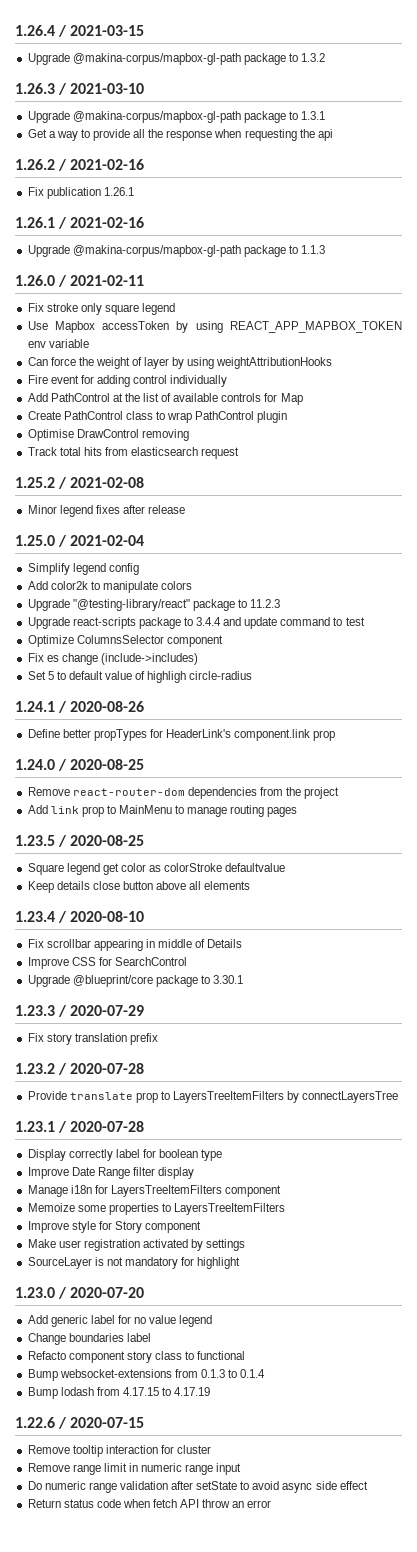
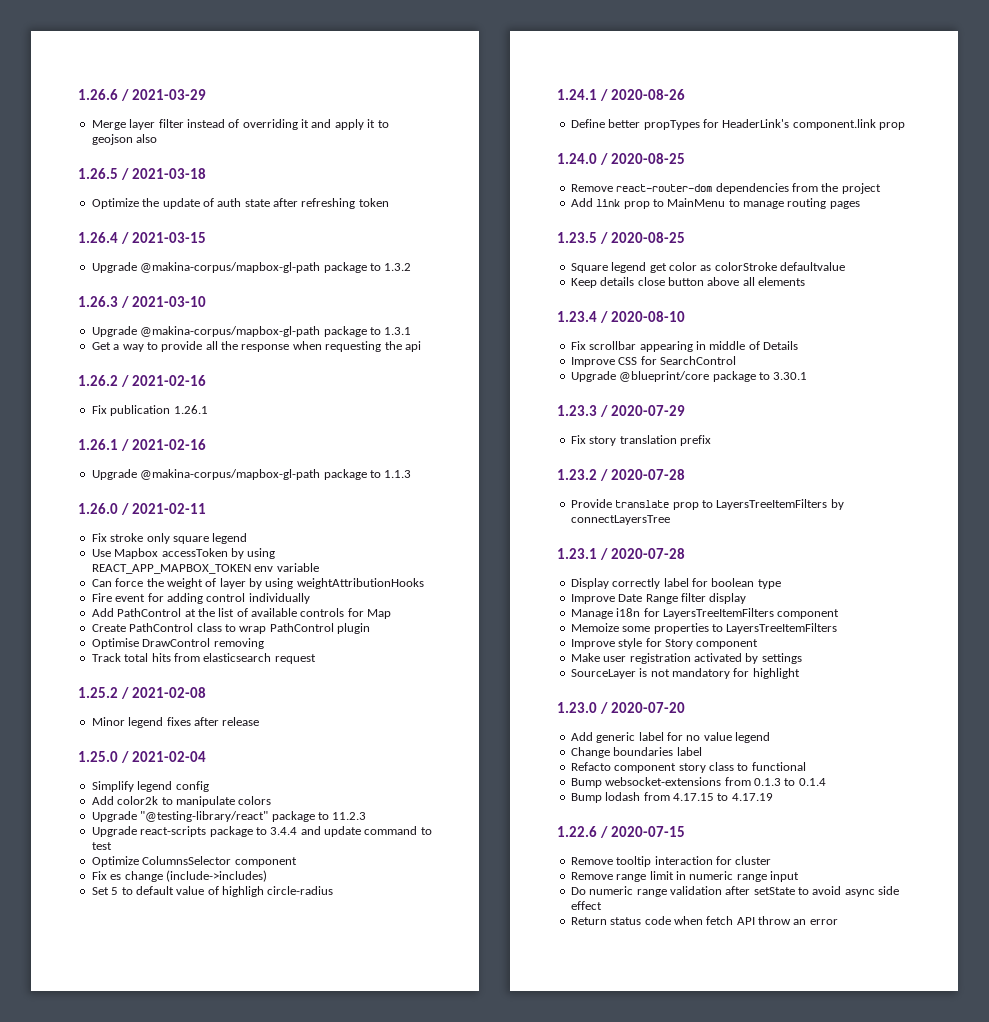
(15, 30) none -> [78,89,206,101] [91,119,389,130] [91,134,158,145] [78,168,206,180] [91,198,389,209] 1.26.6 / 2021-03-29 // Merge layer filter instead of overriding it and apply it to geojson also // 1.26.5 / 2021-03-18 // Optimize the update of auth state after refreshing token //

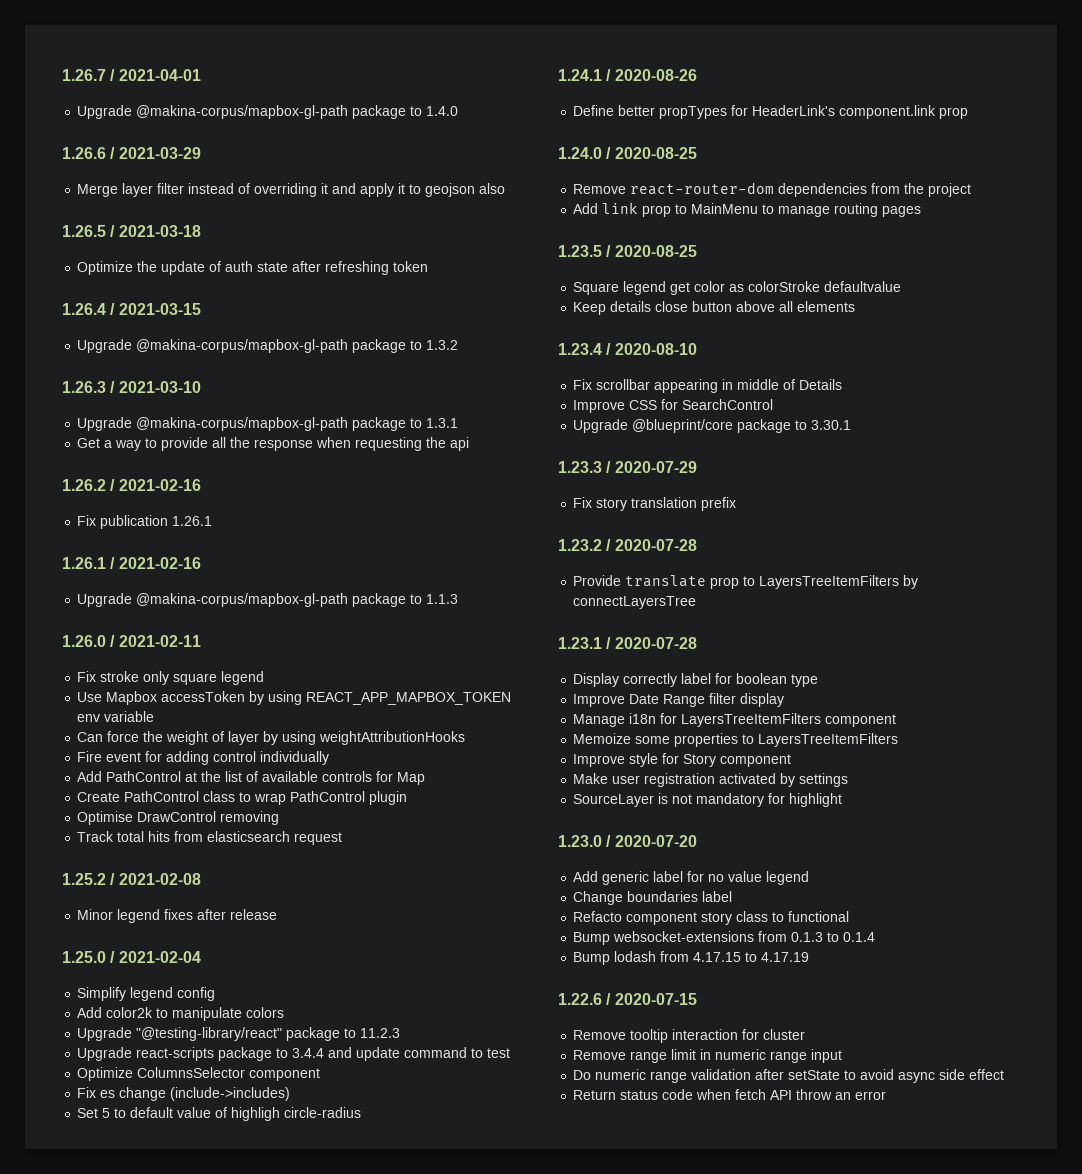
(78, 94) none -> [62,69,201,81] [77,105,459,119] 1.26.7 / 2021-04-01 // Upgrade @makina-corpus/mapbox-gl-path package to 1.4.0 //

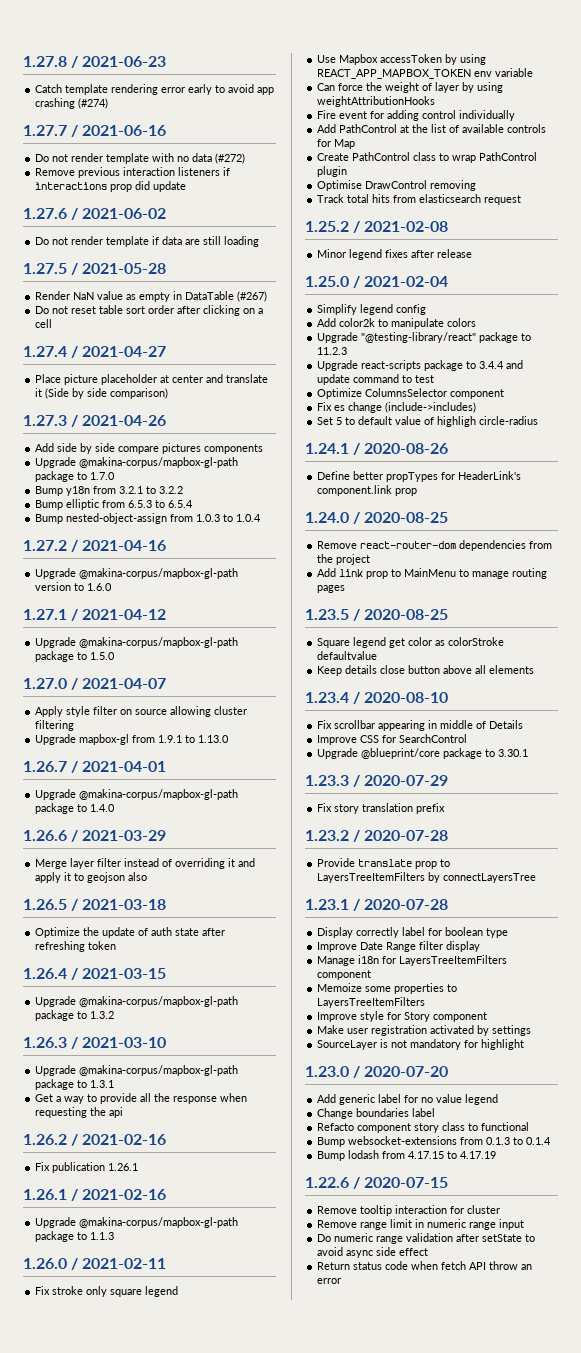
(62, 75) none -> [23,56,167,68] [35,84,275,95] [35,98,109,109] [23,125,167,137] [35,153,246,164] [35,167,231,178] [35,181,187,192] [23,208,167,220] [35,236,260,247] [23,263,167,275] [35,291,268,302] [35,305,264,316] [35,319,53,328] [23,346,167,358] [35,374,269,385] [35,388,169,399] [23,415,167,427] [35,443,264,454] [35,457,239,468] [35,471,116,482] [35,486,184,496] [35,499,194,510] [35,513,262,524] [23,540,167,552] [35,568,239,579] [35,582,113,591] [23,609,167,621] [35,637,239,648] [35,651,116,662] [23,678,167,690] [35,706,248,717] [35,720,75,731] [35,734,230,745] 1.27.8 / 2021-06-23 // Catch template rendering error early to avoid app crashing (#274) // 1.27.7 / 2021-06-16 // Do not render template with no data (#272) // Remove previous interaction listeners if ìnteractions prop did update // 1.27.6 / 2021-06-02 // Do not render template if data are still loading // 1.27.5 / 2021-05-28 // Render NaN value as empty in DataTable (#267) // Do not reset table sort order after clicking on a cell // 1.27.4 / 2021-04-27 // Place picture placeholder at center and translate it (Side by side comparison) // 1.27.3 / 2021-04-26 // Add side by side compare pictures components // Upgrade @makina-corpus/mapbox-gl-path package to 1.7.0 // Bump y18n from 3.2.1 to 3.2.2 // Bump elliptic from 6.5.3 to 6.5.4 // Bump nested-object-assign from 1.0.3 to 1.0.4 // 1.27.2 / 2021-04-16 // Upgrade @makina-corpus/mapbox-gl-path version to 1.6.0 // 1.27.1 / 2021-04-12 // Upgrade @makina-corpus/mapbox-gl-path package to 1.5.0 // 1.27.0 / 2021-04-07 // Apply style filter on source allowing cluster filtering // Upgrade mapbox-gl from 1.9.1 to 1.13.0 //

